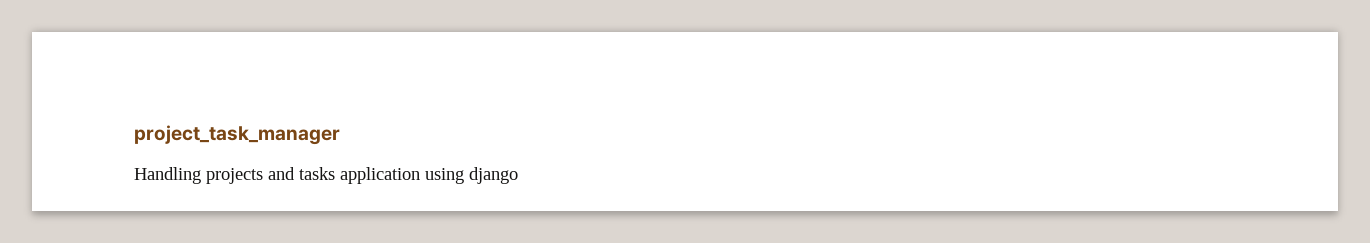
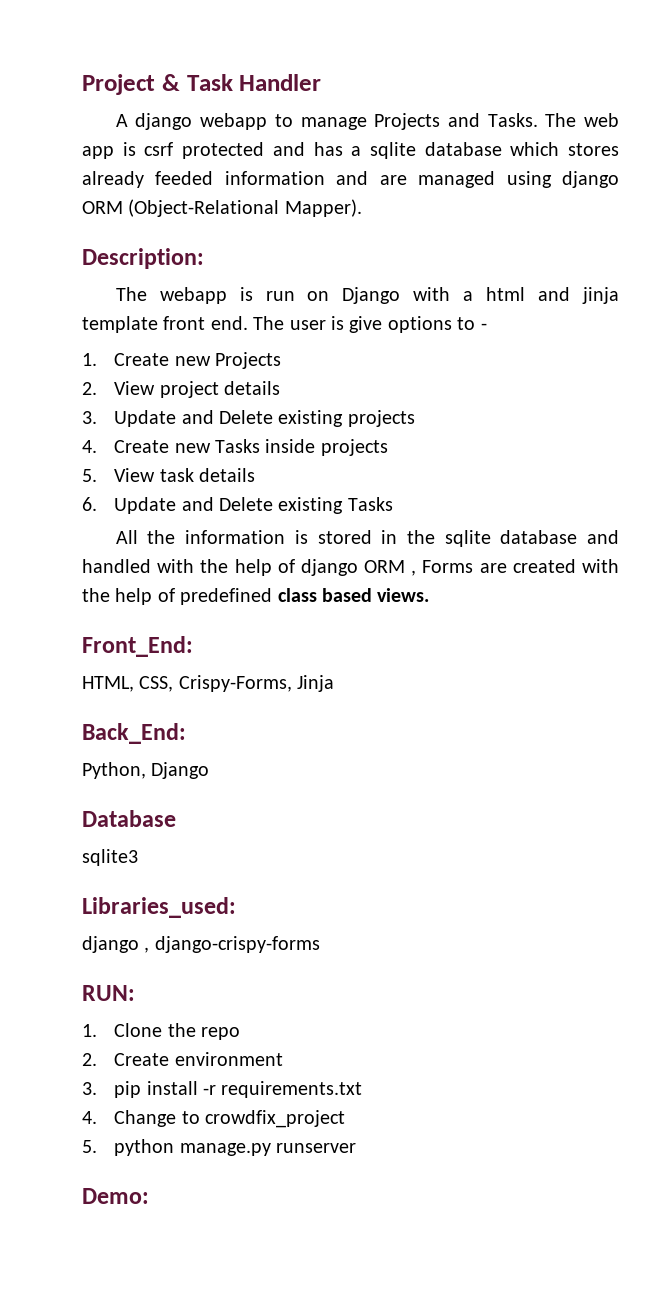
[134,125,340,145] [134,167,518,184] project_task_manager // Handling projects and tasks application using django -> [82,74,322,95] [115,113,619,130] [82,142,619,159] [82,171,619,188] [82,199,362,217] [82,248,204,269] [115,287,620,304] [82,316,487,333] [82,352,282,369] [82,381,281,398] [82,410,415,427] [82,439,388,456] [82,468,256,482] [82,497,393,514] [115,530,619,547] [82,559,619,576] [82,588,430,605] [82,636,193,657] [82,675,335,692] [82,723,186,744] [82,762,210,779] [82,810,176,827] [82,849,138,866] [82,897,236,918] [82,936,320,953] [82,985,135,1001] [82,1023,241,1040] [82,1052,283,1066] [82,1081,363,1098] [82,1110,346,1128] [82,1139,357,1156] [82,1188,149,1204] Project & Task Handler // A django webapp to manage Projects and Tasks. The web app is csrf protected and has a sqlite database which stores already feeded information and are managed using django ORM (Object-Relational Mapper). // Description: // The webapp is run on Django with a html and jinja template front end. The user is give options to - // 1. Create new Projects // 2. View project details // 3. Update and Delete existing projects // 4. Create new Tasks inside projects // 5. View task details // 6. Update and Delete existing Tasks // All the information is stored in the sqlite database and handled with the help of django ORM , Forms are created with the help of predefined class based views. // Front_End: // HTML, CSS, Crispy-Forms, Jinja // Back_End: // Python, Django // Database // sqlite3 // Libraries_used: // django , django-crispy-forms // RUN: // 1. Clone the repo // 2. Create environment // 3. pip install -r requirements.txt // 4. Change to crowdfix_project // 5. python manage.py runserver // Demo:

